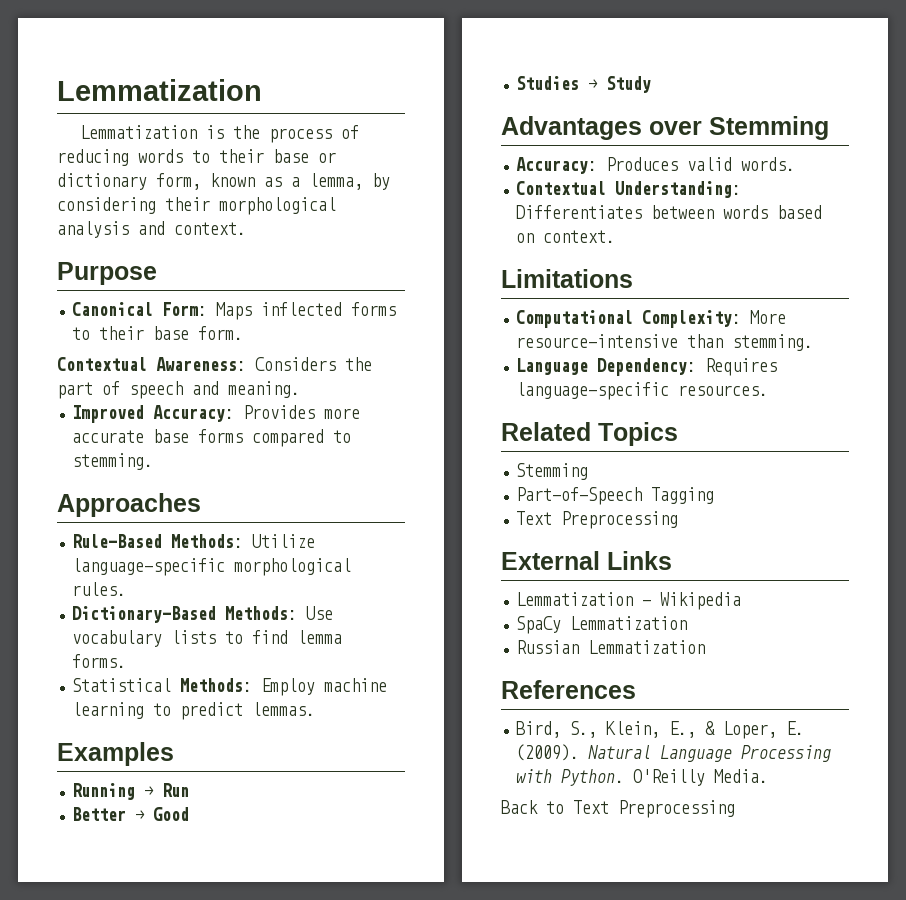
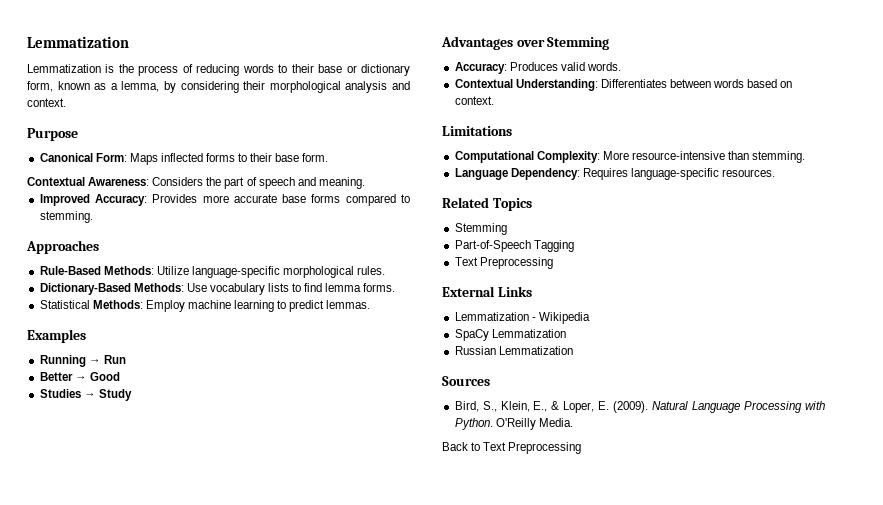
[501,680,636,699] References -> [442,376,490,386] Sources

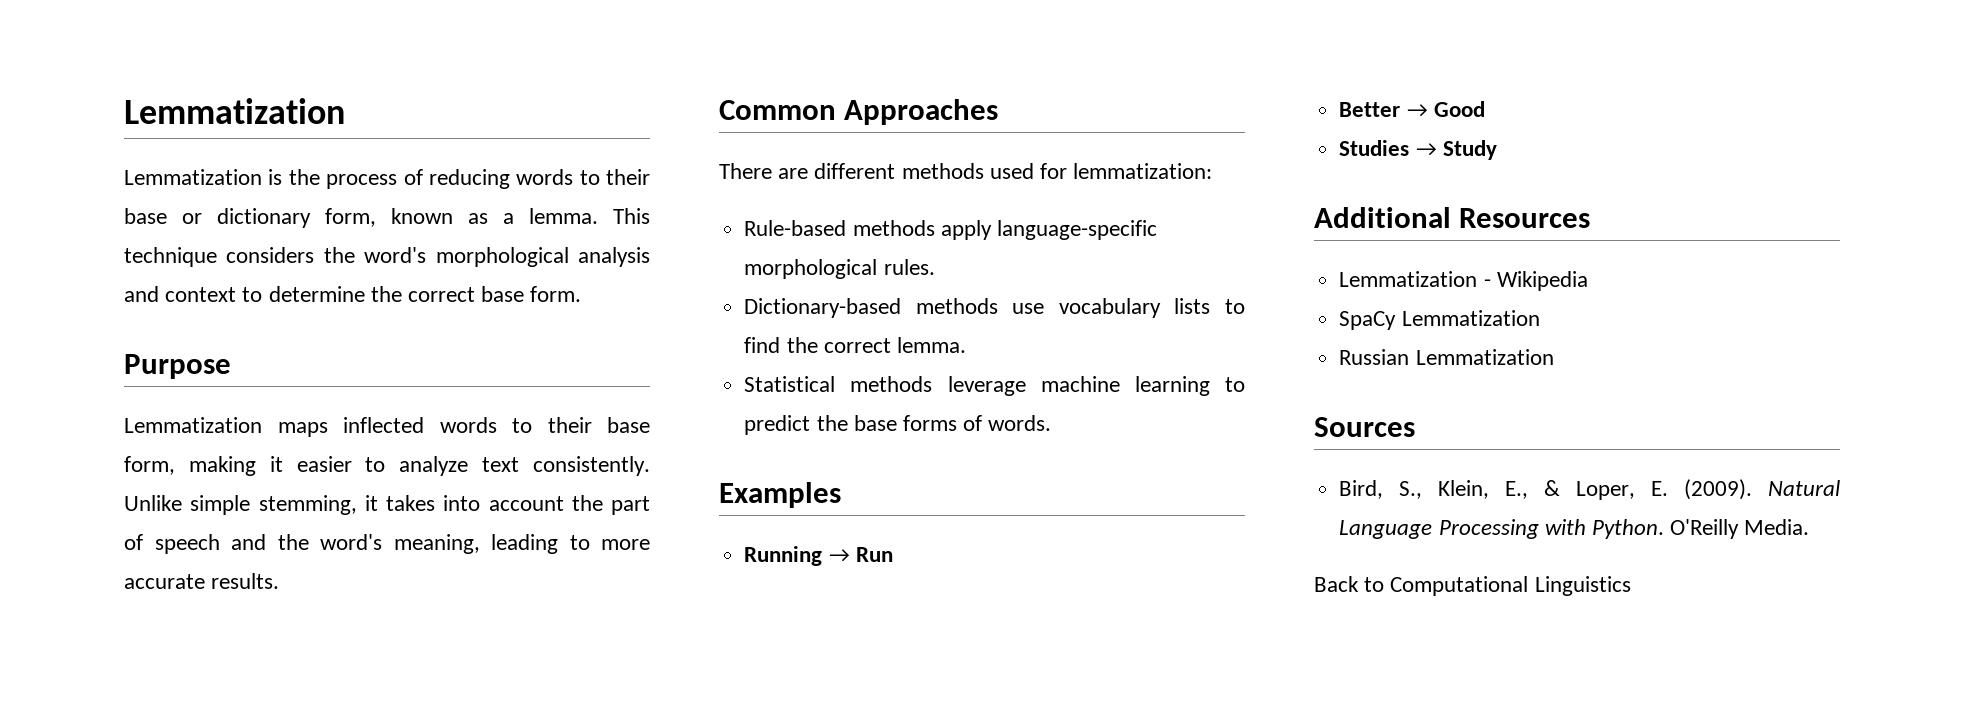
[121,81,410,93] [27,98,66,107] [27,128,78,141] [39,153,329,165] [27,177,204,186] lemma, by considering their morphological analysis and context. // Purpose // Canonical Form: Maps inflected forms to their base form. // Contextual Awareness: Considers -> [529,208,650,224] [124,247,650,267] [124,286,582,302] [124,354,231,379] [124,417,650,437] [124,456,650,476] [124,495,564,515] lemma. This technique considers the word's morphological analysis and context to determine the correct base form. // Purpose // Lemmatization maps inflected words to their base form, making it easier to analyze text consistently. Unlike simple stemming, it takes into account
[318,177,365,189] [39,194,410,206] [39,211,93,223] [26,240,99,254] [39,266,189,275] meaning. // Improved Accuracy: Provides more accurate base forms compared to stemming. // Approaches // Rule-Based Methods: Utilize -> [277,534,650,554] [124,573,280,589] [719,99,999,125] [719,163,1213,179] [744,220,992,240] the word's meaning, leading to more accurate results. // Common Approaches // There are different methods used for lemmatization: // Rule-based methods apply
[39,283,207,295] Dictionary-Based Methods: Use -> [744,298,1045,318] Dictionary-based methods use
[325,283,396,292] lemma forms. -> [786,337,966,353] the correct lemma.
[92,300,185,312] Methods: Employ -> [850,376,1026,396] methods leverage
[326,300,371,309] lemmas. -> [816,415,1052,431] the base forms of words.
[441,36,610,50] [454,62,621,74] [454,79,793,91] [454,96,494,105] [442,126,512,136] [454,151,806,163] [454,168,776,180] [442,197,532,211] [454,223,507,235] [454,240,574,252] [454,257,553,269] [442,286,532,297] Advantages over Stemming // Accuracy: Produces valid words. // Contextual Understanding: Differentiates between words based on context. // Limitations // Computational Complexity: More resource-intensive than stemming. // Language Dependency: Requires language-specific resources. // Related Topics // Stemming // Part-of-Speech Tagging // Text Preprocessing // External Links -> [1314,207,1591,228] Additional Resources
[483,442,582,454] Text Preprocessing -> [1390,576,1631,596] Computational Linguistics

